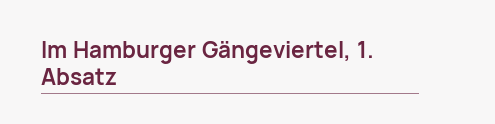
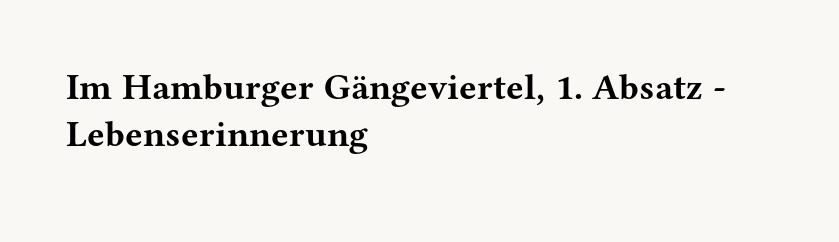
(117, 76) none -> [713,88,727,99] [66,121,368,154] - Lebenserinnerung

